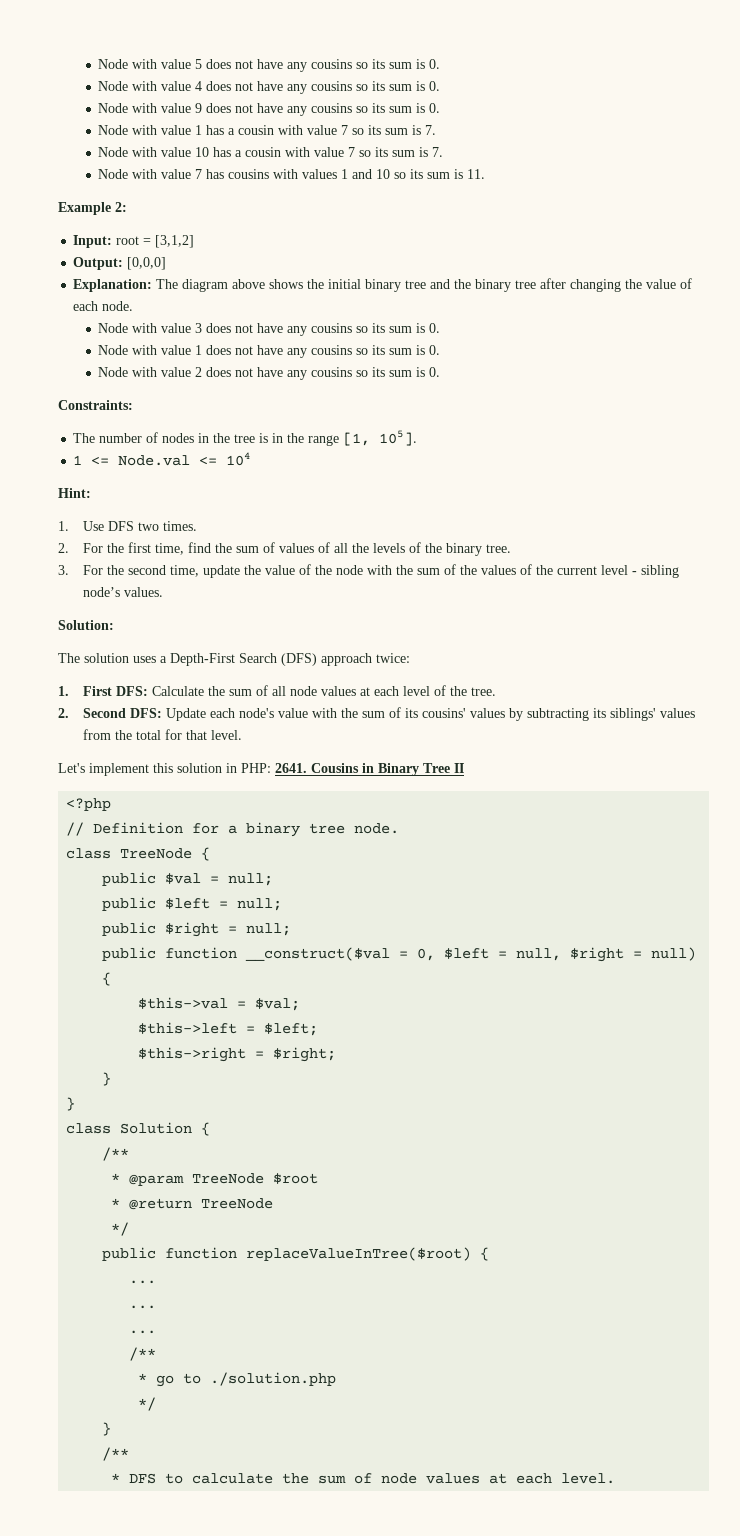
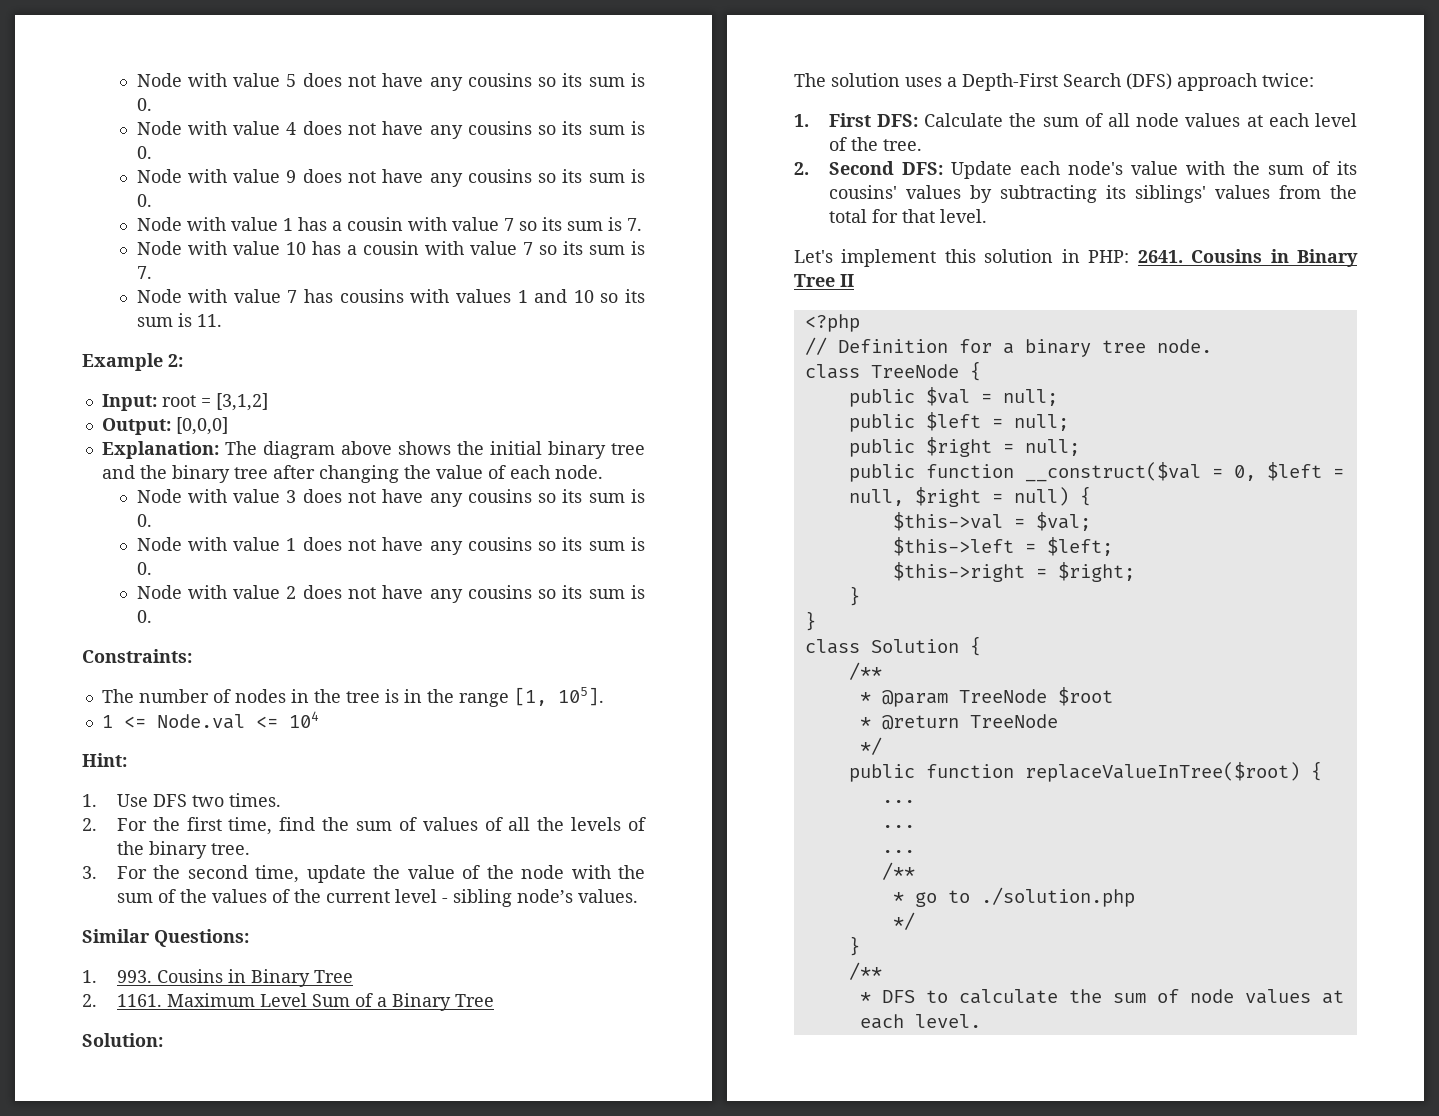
(163, 592) none -> [82,929,249,947] [82,969,353,987] [82,993,494,1011] // Similar Questions: // 1. 993. Cousins in Binary Tree // 2. 1161. Maximum Level Sum of a Binary Tree

